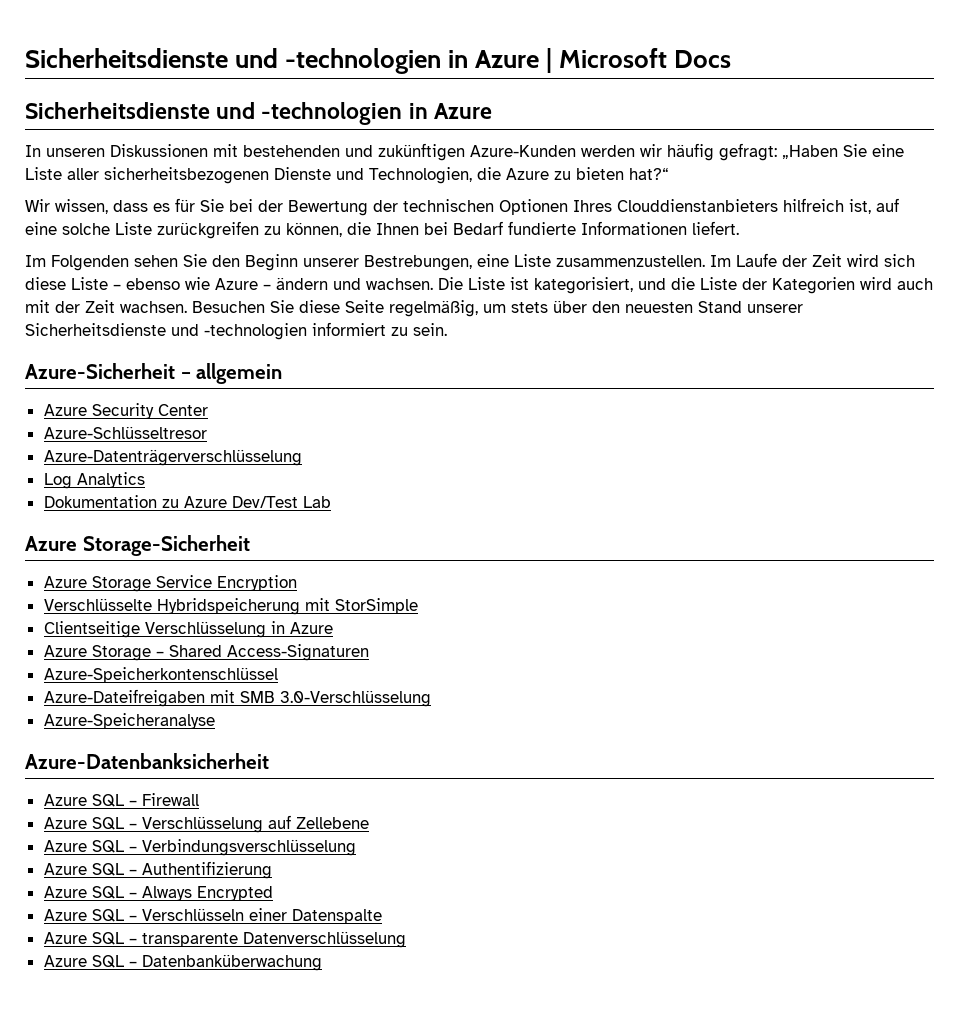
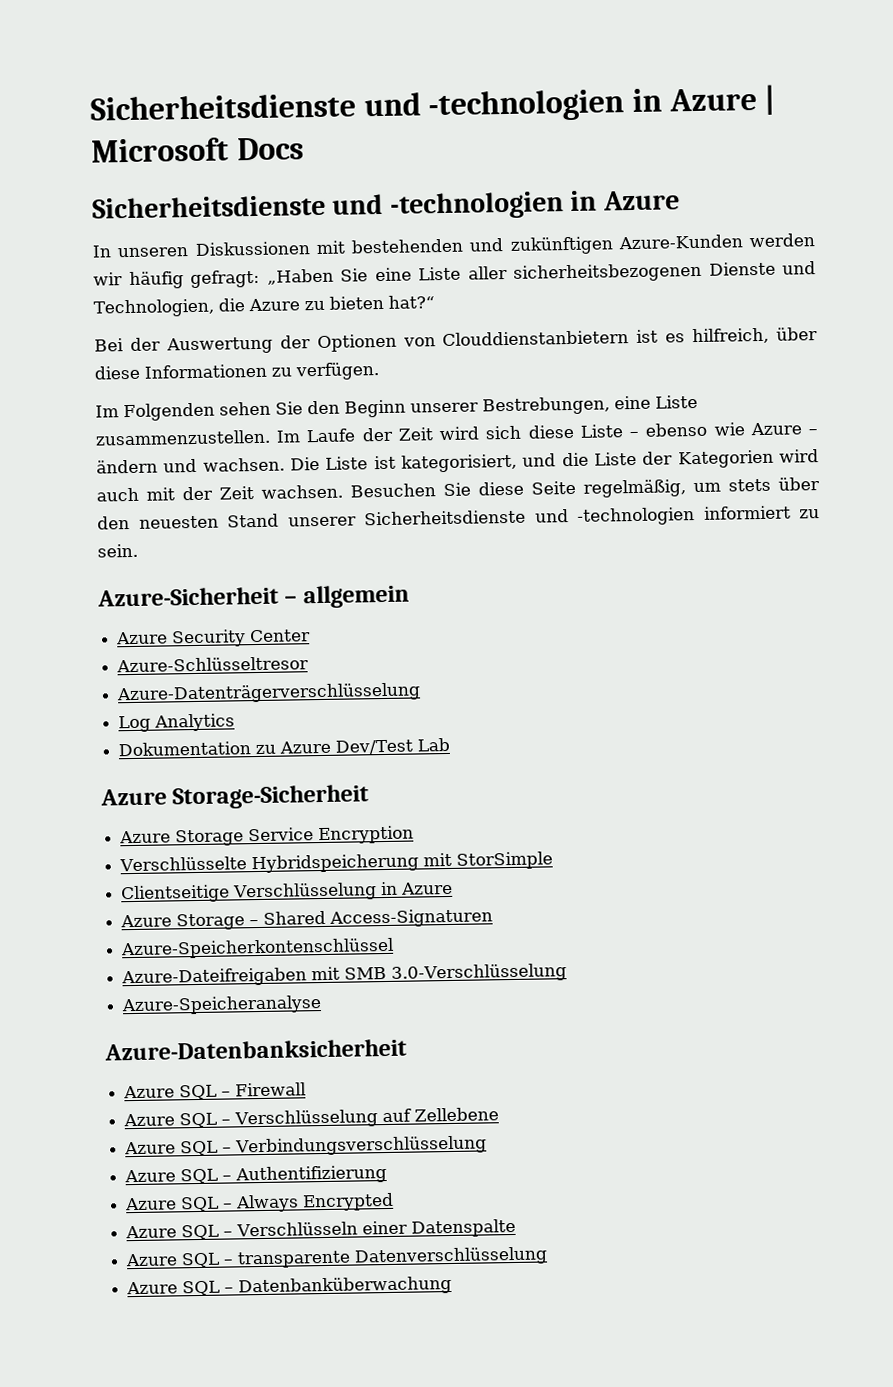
[25,198,899,216] [25,221,739,239] Wir wissen, dass es für Sie bei der Bewertung der technischen Optionen Ihres Clouddienstanbieters hilfreich ist, auf eine solche Liste zurückgreifen zu können, die Ihnen bei Bedarf fundierte Informationen liefert. -> [94,327,818,355] [94,362,379,381] Bei der Auswertung der Optionen von Clouddienstanbietern ist es hilfreich, über diese Informationen zu verfügen.

